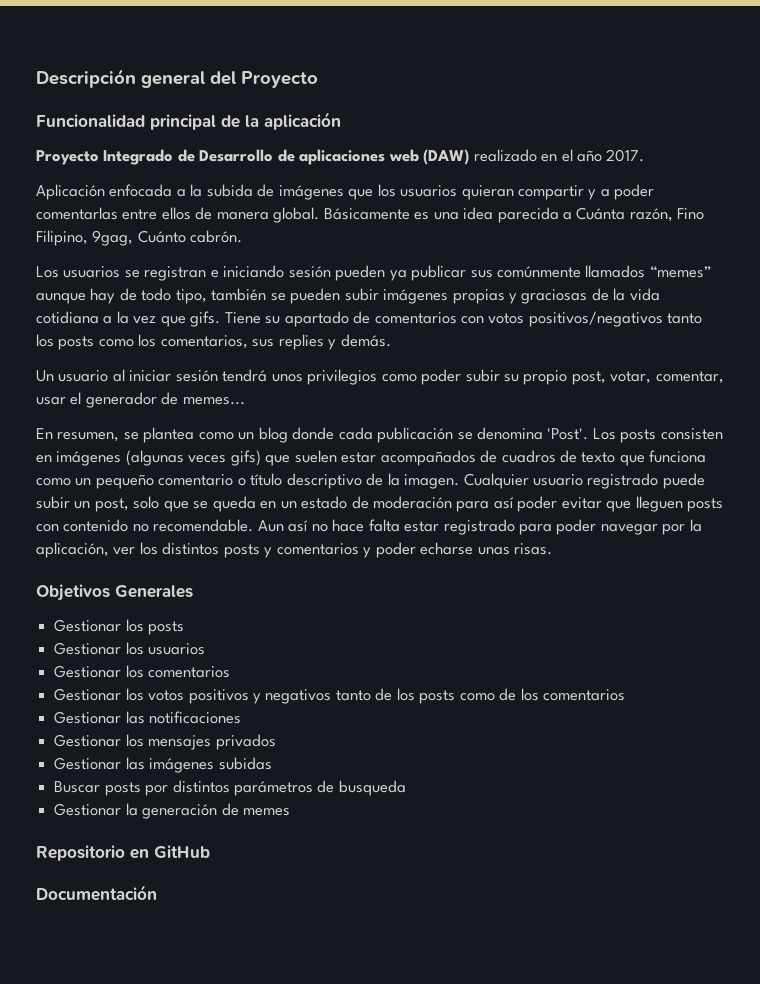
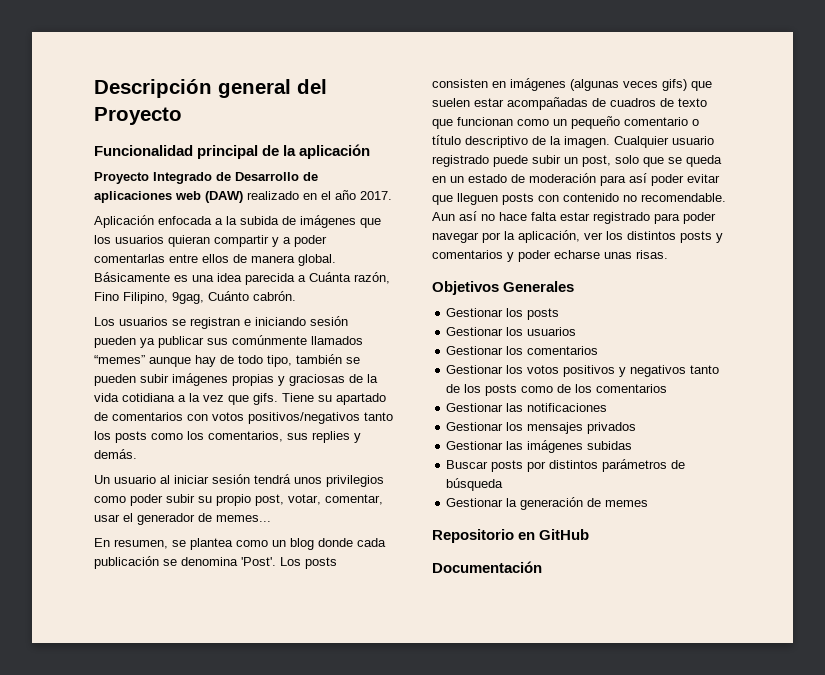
[380,450,476,466] acompañados -> [507,97,588,110] acompañadas
[649,450,707,463] funciona -> [457,117,513,126] funcionan
[338,780,406,796] busqueda -> [446,478,504,491] búsqueda

